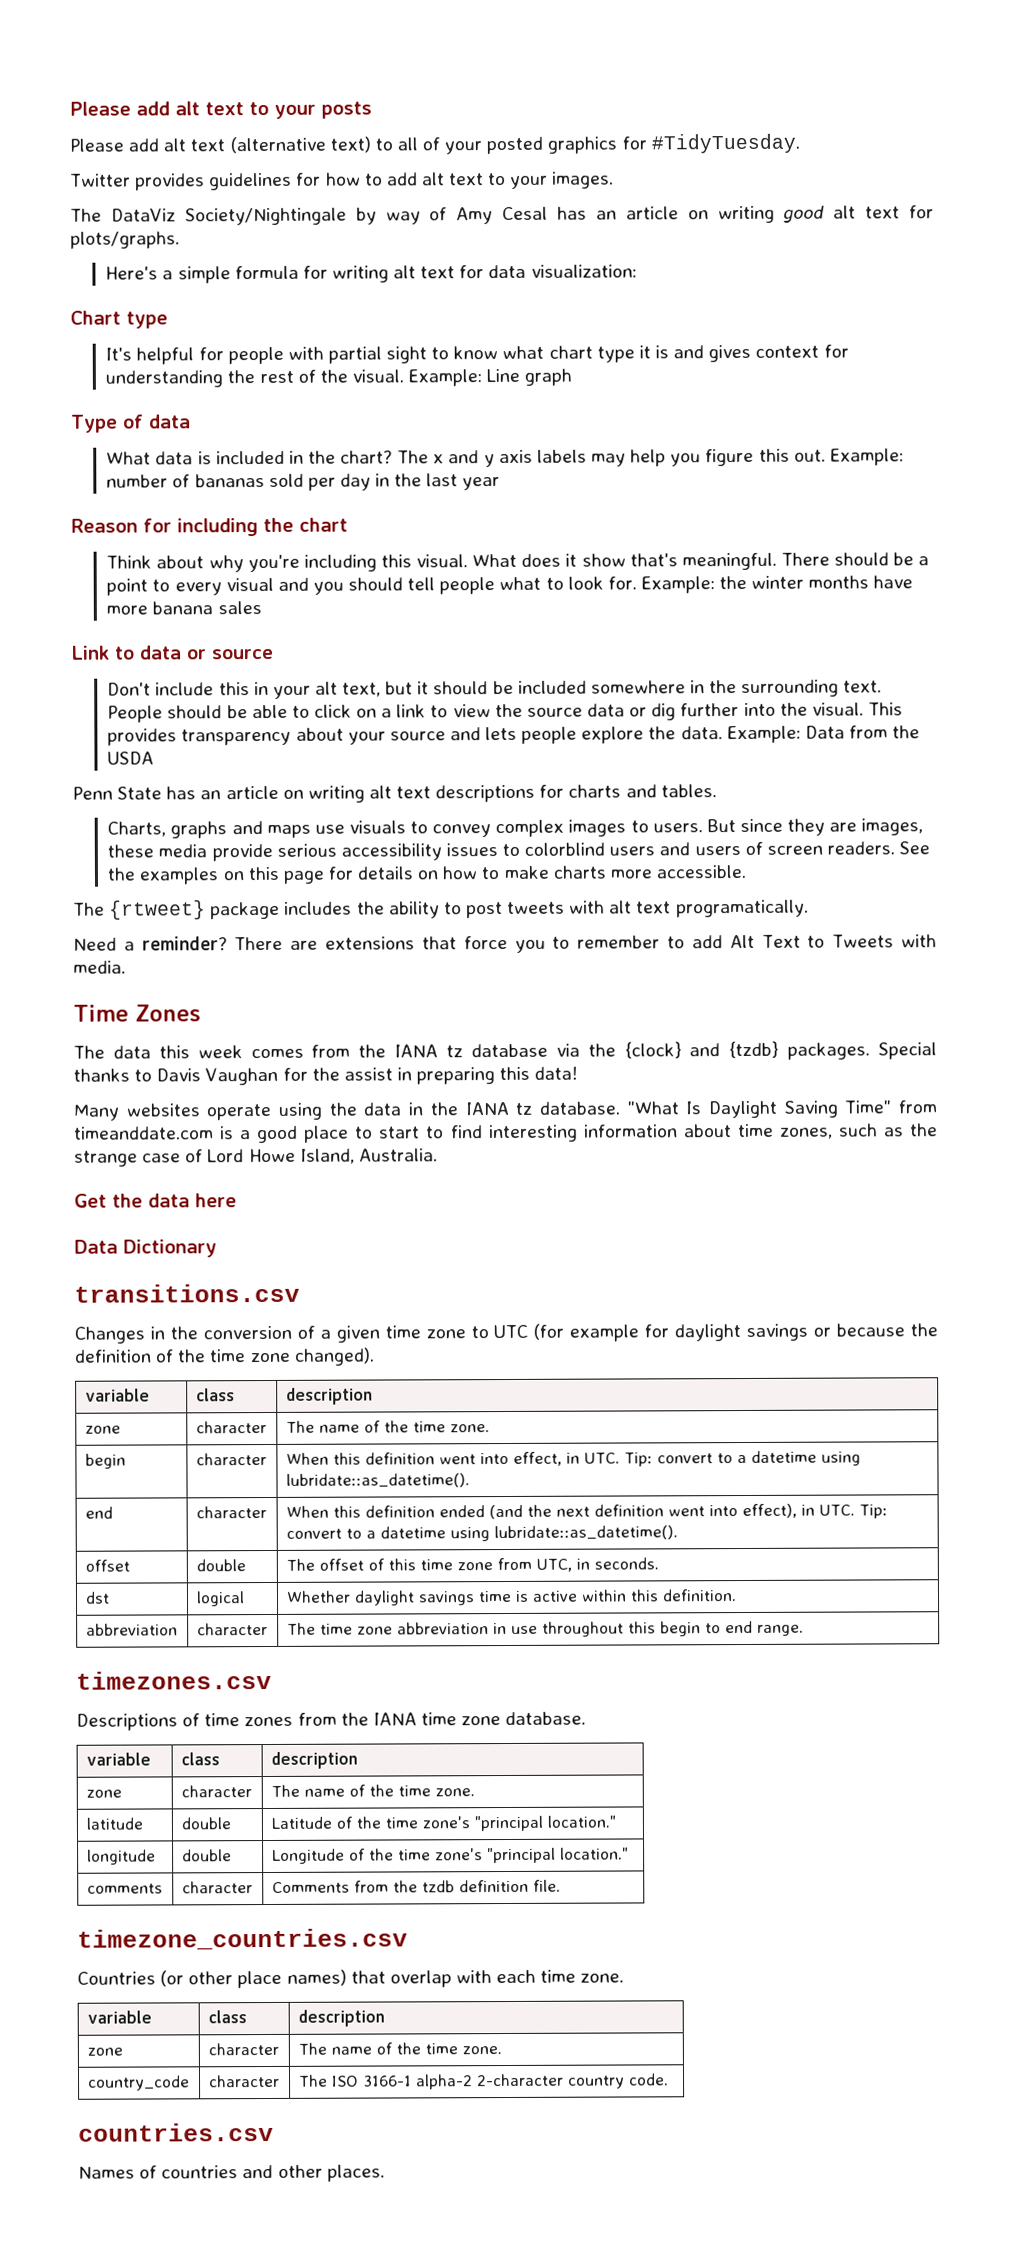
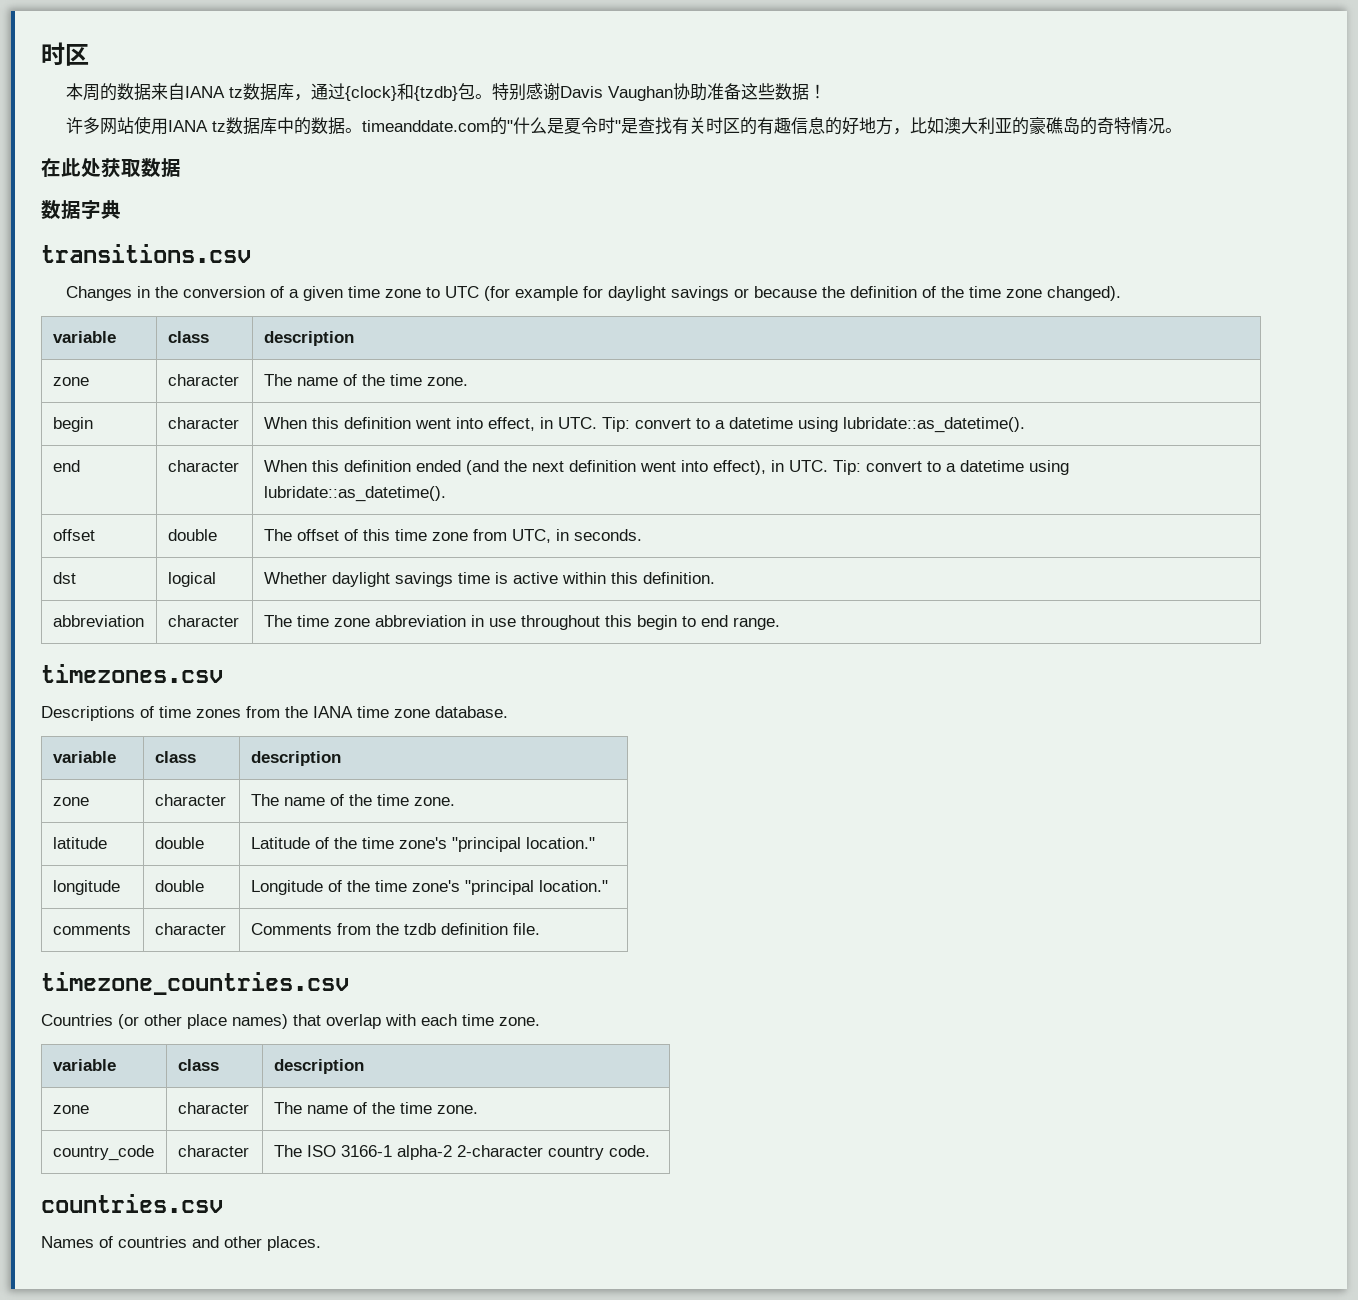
[69,101,372,119] [69,133,800,155] [70,171,615,191] [70,205,934,226] [70,231,180,249] [105,264,637,284] [70,310,168,329] [105,344,849,365] [105,368,573,388] [71,414,191,433] [106,448,904,468] [106,473,501,491] [71,517,348,537] [106,552,930,573] [106,575,914,596] [106,601,262,615] [72,645,274,660] [107,679,883,699] [107,702,903,723] [107,725,921,746] [107,751,155,765] [72,784,717,803] [107,818,924,839] [107,841,931,862] [107,864,746,885] [73,899,809,920] [73,934,937,953] [73,960,126,974] [73,1004,201,1022] [73,1040,937,1060] [73,1066,579,1086] [73,1100,937,1121] [74,1123,938,1144] [74,1148,438,1167] [74,1193,237,1208] [74,1239,217,1258] Please add alt text to your posts // Please add alt text (alternative text) to all of your posted graphics for #TidyTuesday. // Twitter provides guidelines for how to add alt text to your images. // The DataViz Society/Nightingale by way of Amy Cesal has an article on writing good alt text for plots/graphs. // Here's a simple formula for writing alt text for data visualization: // Chart type // It's helpful for people with partial sight to know what chart type it is and gives context for understanding the rest of the visual. Example: Line graph // Type of data // What data is included in the chart? The x and y axis labels may help you figure this out. Example: number of bananas sold per day in the last year // Reason for including the chart // Think about why you're including this visual. What does it show that's meaningful. There should be a point to every visual and you should tell people what to look for. Example: the winter months have more banana sales // Link to data or source // Don't include this in your alt text, but it should be included somewhere in the surrounding text. People should be able to click on a link to view the source data or dig further into the visual. This provides transparency about your source and lets people explore the data. Example: Data from the USDA // Penn State has an article on writing alt text descriptions for charts and tables. // Charts, graphs and maps use visuals to convey complex images to users. But since they are images, these media provide serious accessibility issues to colorblind users and users of screen readers. See the examples on this page for details on how to make charts more accessible. // The {rtweet} package includes the ability to post tweets with alt text programatically. // Need a reminder? There are extensions that force you to remember to add Alt Text to Tweets with media. // Time Zones // The data this week comes from the IANA tz database via the {clock} and {tzdb} packages. Special thanks to Davis Vaughan for the assist in preparing this data! // Many websites operate using the data in the IANA tz database. "What Is Daylight Saving Time" from timeanddate.com is a good place to start to find interesting information about time zones, such as the strange case of Lord Howe Island, Australia. // Get the data here // Data Dictionary -> [41,42,89,66] [66,83,827,101] [66,116,1183,135] [41,158,181,178] [41,200,121,219] 时区 // 本周的数据来自IANA tz数据库，通过{clock}和{tzdb}包。特别感谢Davis Vaughan协助准备这些数据！ // 许多网站使用IANA tz数据库中的数据。timeanddate.com的"什么是夏令时"是查找有关时区的有趣信息的好地方，比如澳大利亚的豪礁岛的奇特情况。 // 在此处获取数据 // 数据字典

